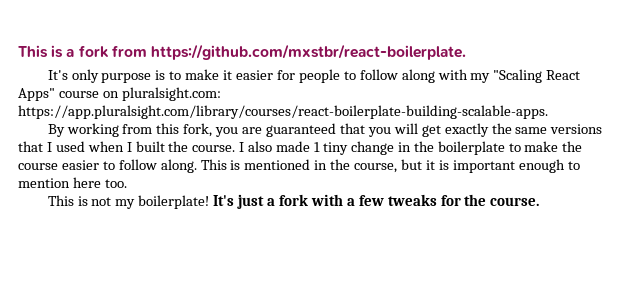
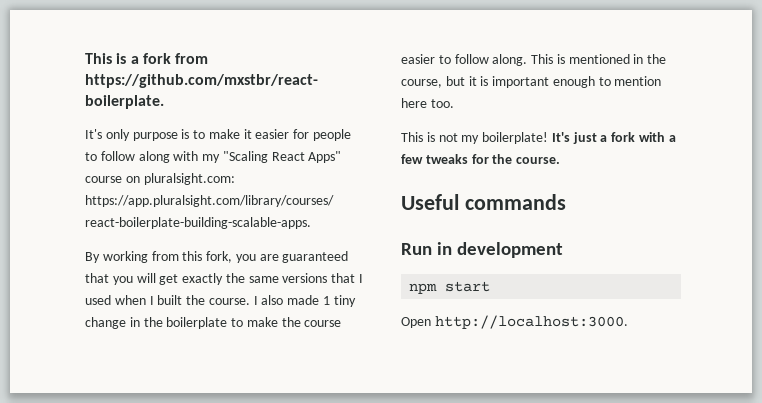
(540, 201) none -> [401,194,566,210] [401,242,564,258] [409,281,491,294] [401,315,628,329] // Useful commands // Run in development // npm start // Open http://localhost:3000.

